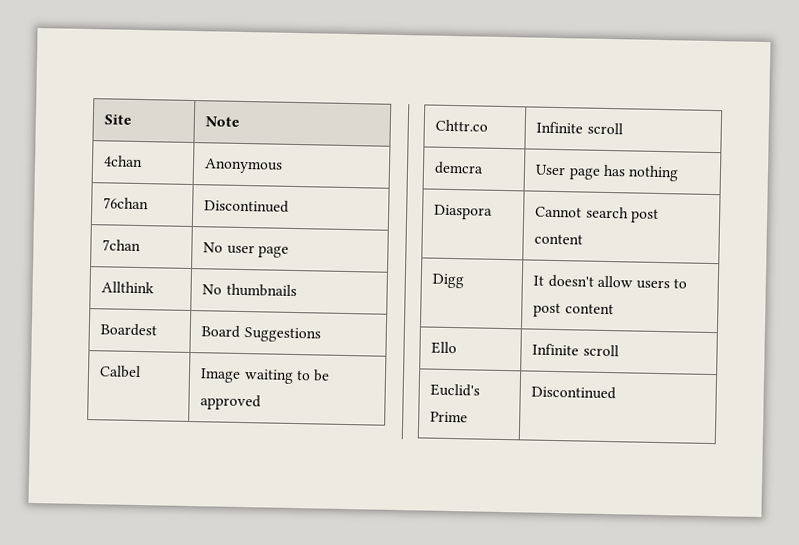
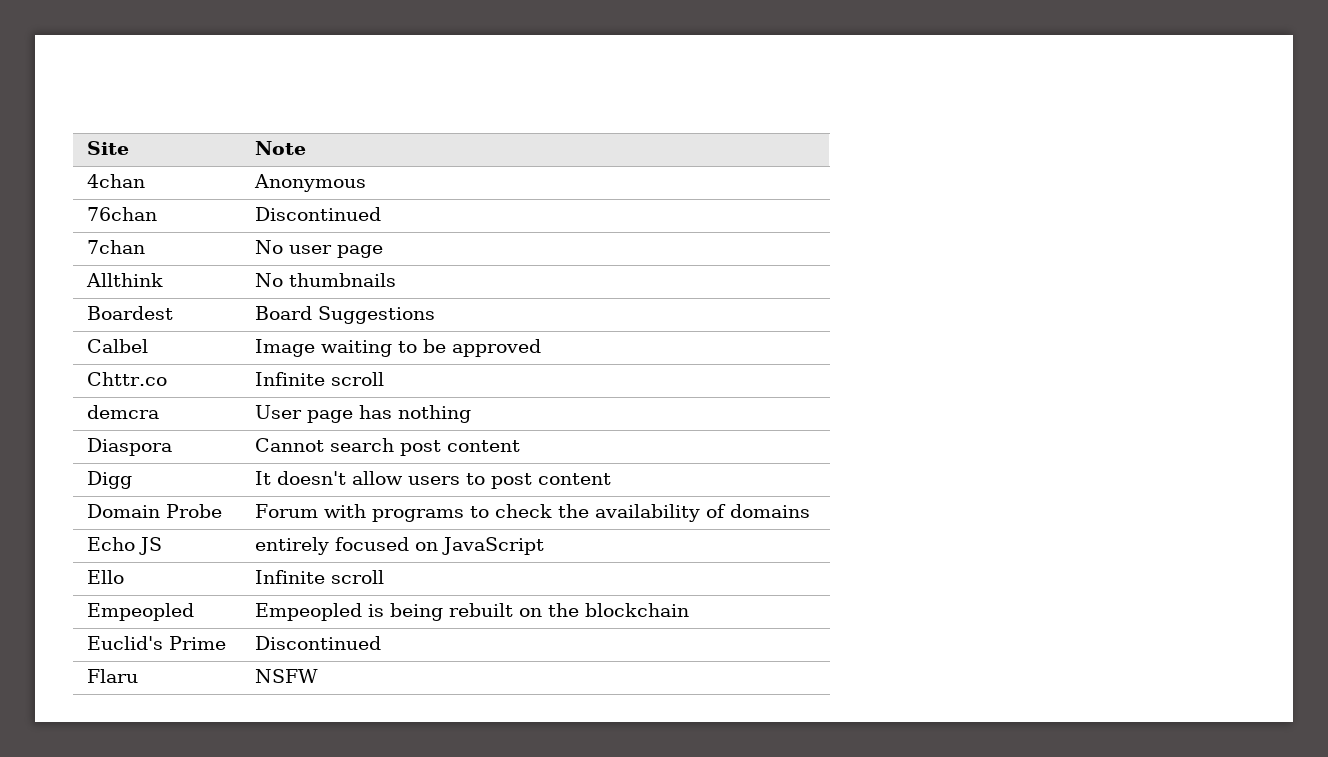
[431,341,458,355] [532,343,619,357] Ello | Infinite scroll -> [86,504,222,518] [254,504,810,522] [86,537,162,555] [254,537,544,555] [86,570,124,584] [254,570,384,584] [86,603,194,621] [254,603,689,621] Domain Probe | Forum with programs to check the availability of domains // Echo JS | entirely focused on JavaScript // Ello | Infinite scroll // Empeopled | Empeopled is being rebuilt on the blockchain
(617, 392) none -> [86,669,138,683] [254,669,318,683] // Flaru | NSFW

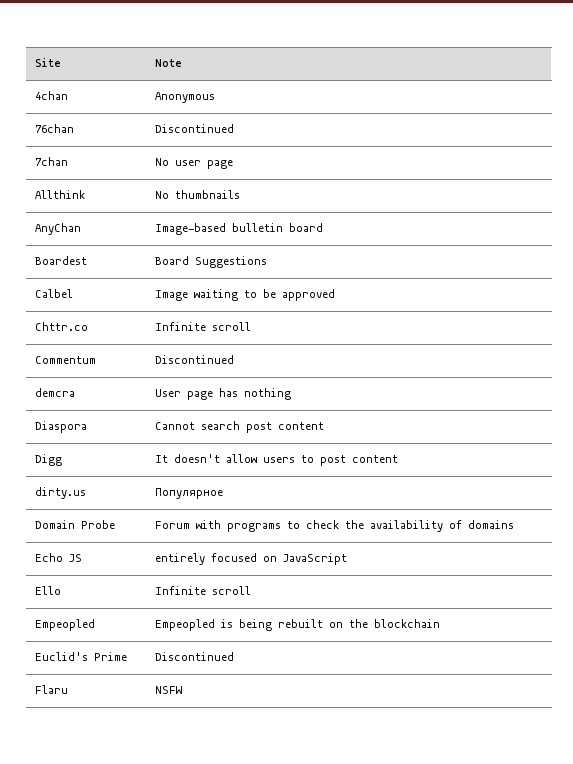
(396, 280) none -> [34,223,81,235] [154,223,323,235] // AnyChan | Image-based bulletin board
(384, 379) none -> [34,356,96,364] [154,355,234,364] // Commentum | Discontinued
(611, 479) none -> [34,487,86,499] [154,488,223,499] // dirty.us | Популярное

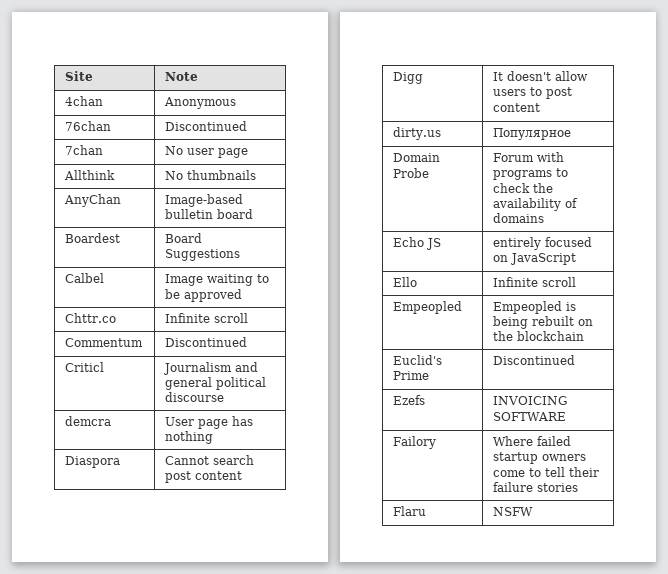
(234, 359) none -> [64,362,104,372] [162,362,258,375] [164,377,266,390] [164,392,224,402] // Criticl | Journalism and general political discourse
(234, 656) none -> [392,395,425,405] [492,396,568,405] [492,412,566,421] [392,436,436,449] [492,436,571,446] [492,452,586,464] [492,467,599,477] [492,482,578,492] // Ezefs | INVOICING SOFTWARE // Failory | Where failed startup owners come to tell their failure stories

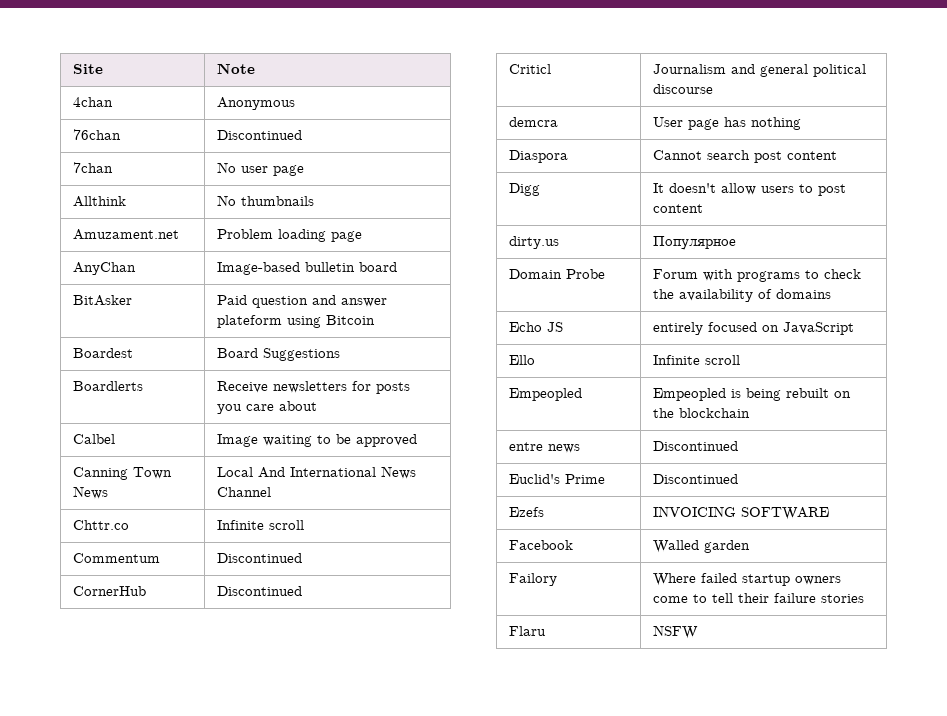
(256, 175) none -> [72,229,179,240] [216,229,362,242] // Amuzament.net | Problem loading page
[64,233,120,243] [164,233,202,243] [164,249,240,261] Boardest | Board Suggestions -> [72,295,132,306] [216,295,387,308] [216,315,375,328] [72,348,133,358] [216,348,340,361] [72,381,143,391] [216,381,410,394] [216,401,317,414] BitAsker | Paid question and answer plateform using Bitcoin // Boardest | Board Suggestions // Boardlerts | Receive newsletters for posts you care about
(242, 295) none -> [72,467,172,480] [72,486,108,499] [216,466,416,479] [216,487,271,497] // Canning Town News | Local And International News Channel
(247, 342) none -> [72,586,146,596] [216,586,302,596] // CornerHub | Discontinued
(584, 336) none -> [508,442,580,453] [652,441,738,451] // entre news | Discontinued
(566, 416) none -> [508,540,573,550] [652,540,750,553] // Facebook | Walled garden

